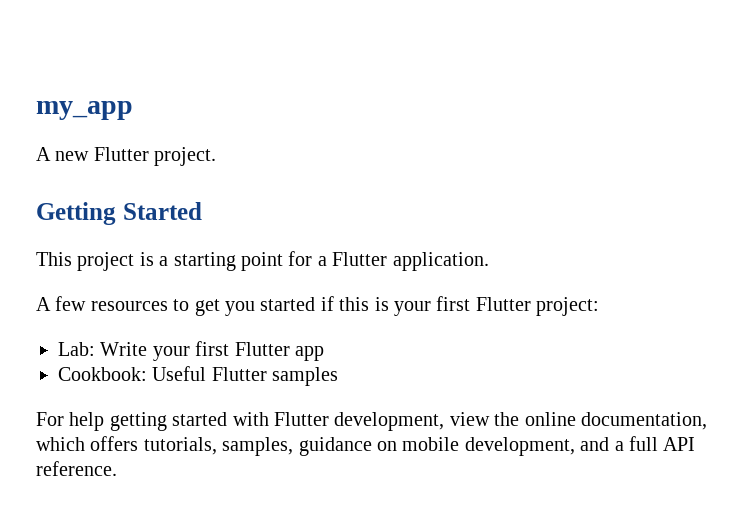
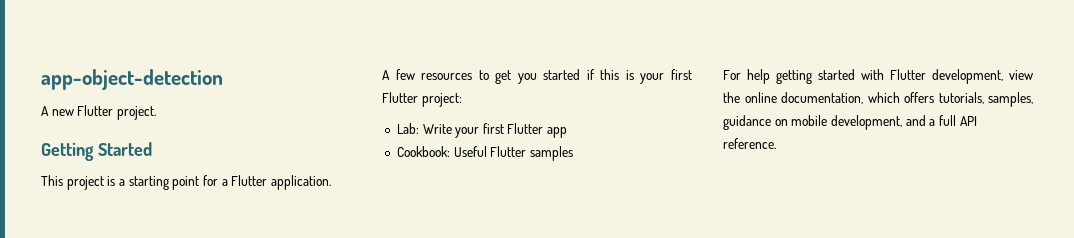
[36,101,133,120] my_app -> [41,69,223,90] app-object-detection

